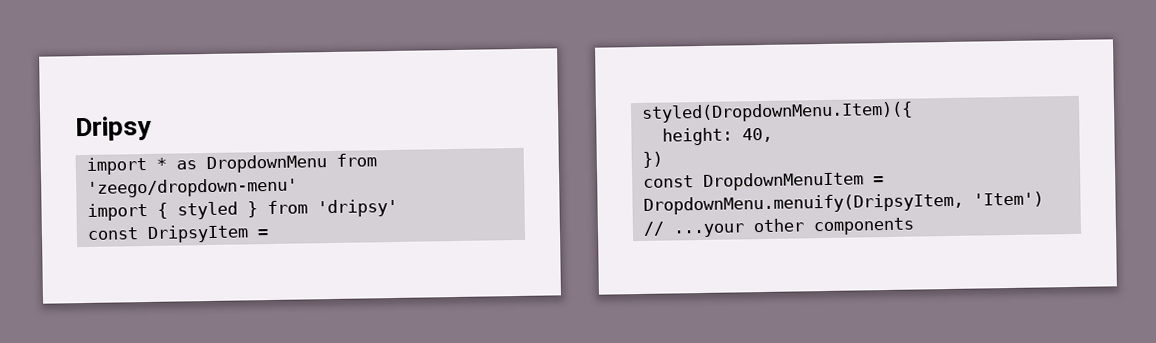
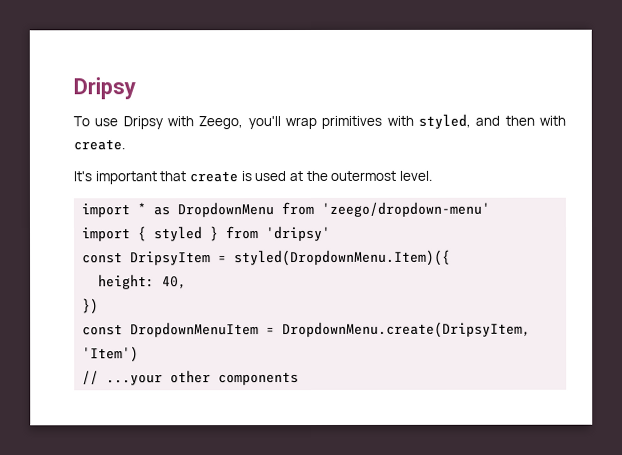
[75,115,152,142] Dripsy -> [73,77,136,100] [73,113,566,130] [73,139,125,151] [73,170,432,185] Dripsy // To use Dripsy with Zeego, you'll wrap primitives with styled, and then with create. // It's important that create is used at the outermost level.
[642,192,964,215] DropdownMenu.menuify(DripsyItem, -> [282,321,532,339] DropdownMenu.create(DripsyItem,

